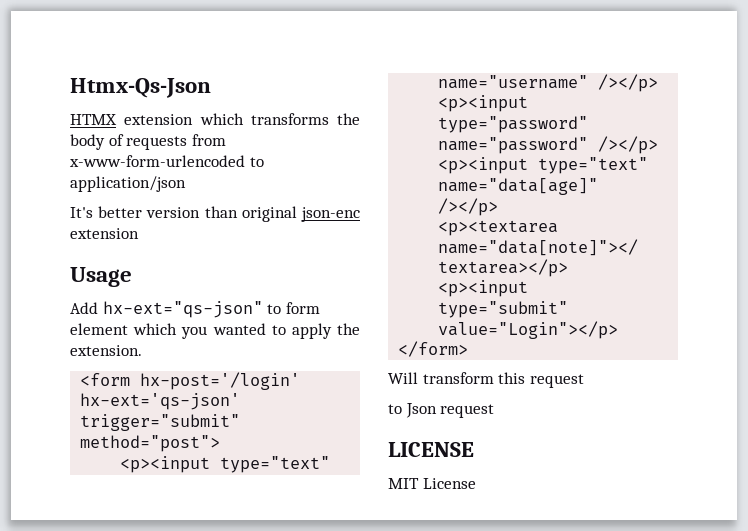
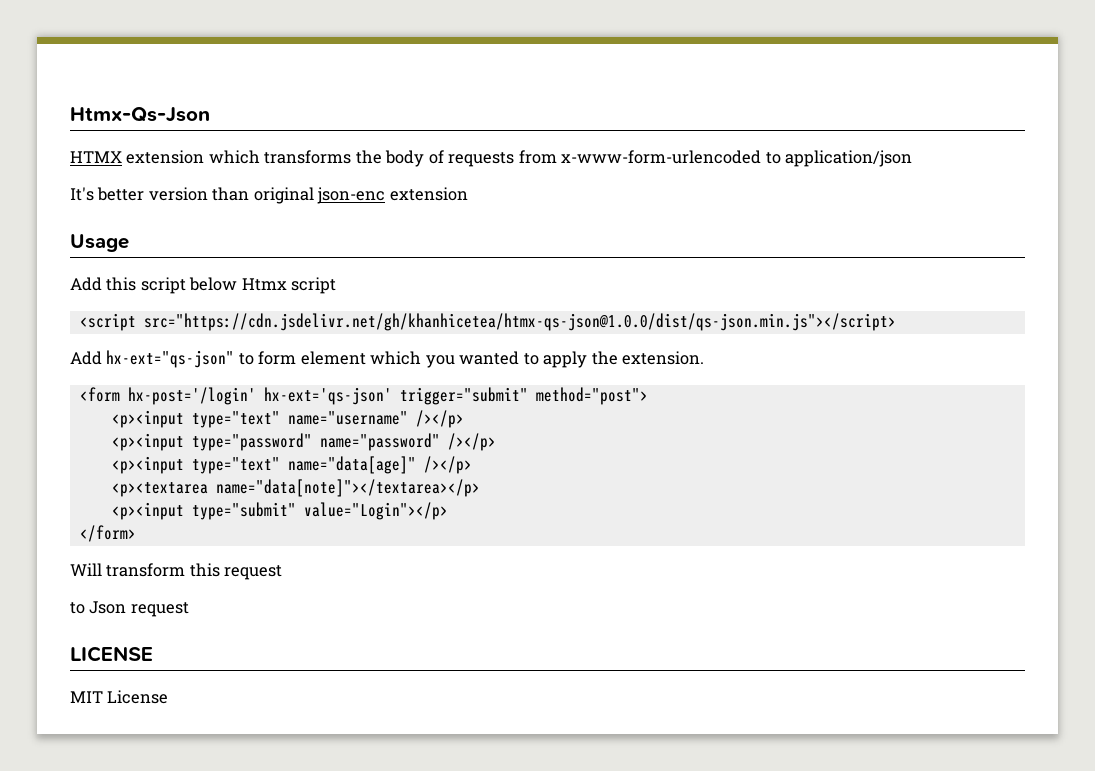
(132, 277) none -> [70,277,337,294] [79,313,896,331] // Add this script below Htmx script // <script src="https://cdn.jsdelivr.net/gh/khanhicetea/htmx-qs-json@1.0.0/dist/qs-json.min.js"></script>

